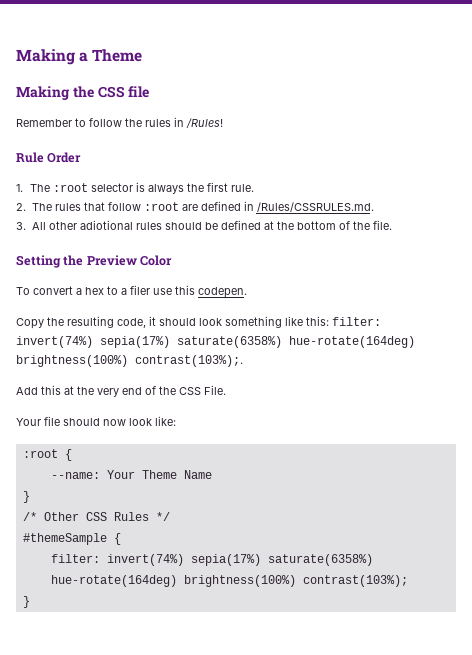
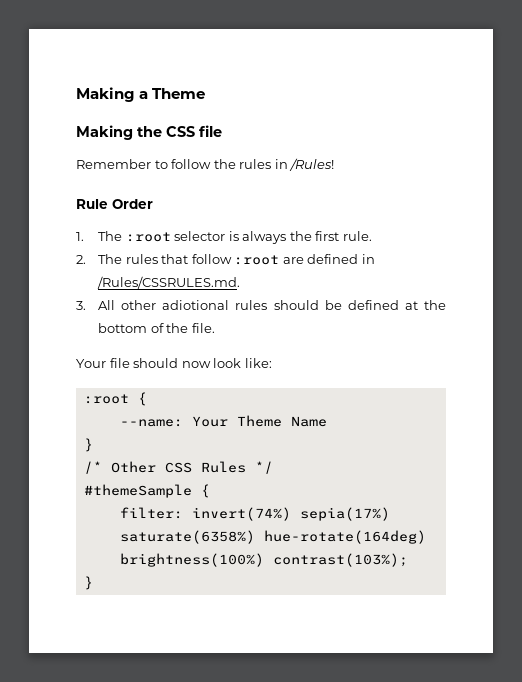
[16,255,173,268] [16,285,247,298] [16,316,381,329] [16,336,415,348] [16,355,243,367] [16,385,226,397] // Setting the Preview Color // To convert a hex to a filer use this codepen. // Copy the resulting code, it should look something like this: filter: invert(74%) sepia(17%) saturate(6358%) hue-rotate(164deg) brightness(100%) contrast(103%);. // Add this at the very end of the CSS File. -> (215, 328) none

